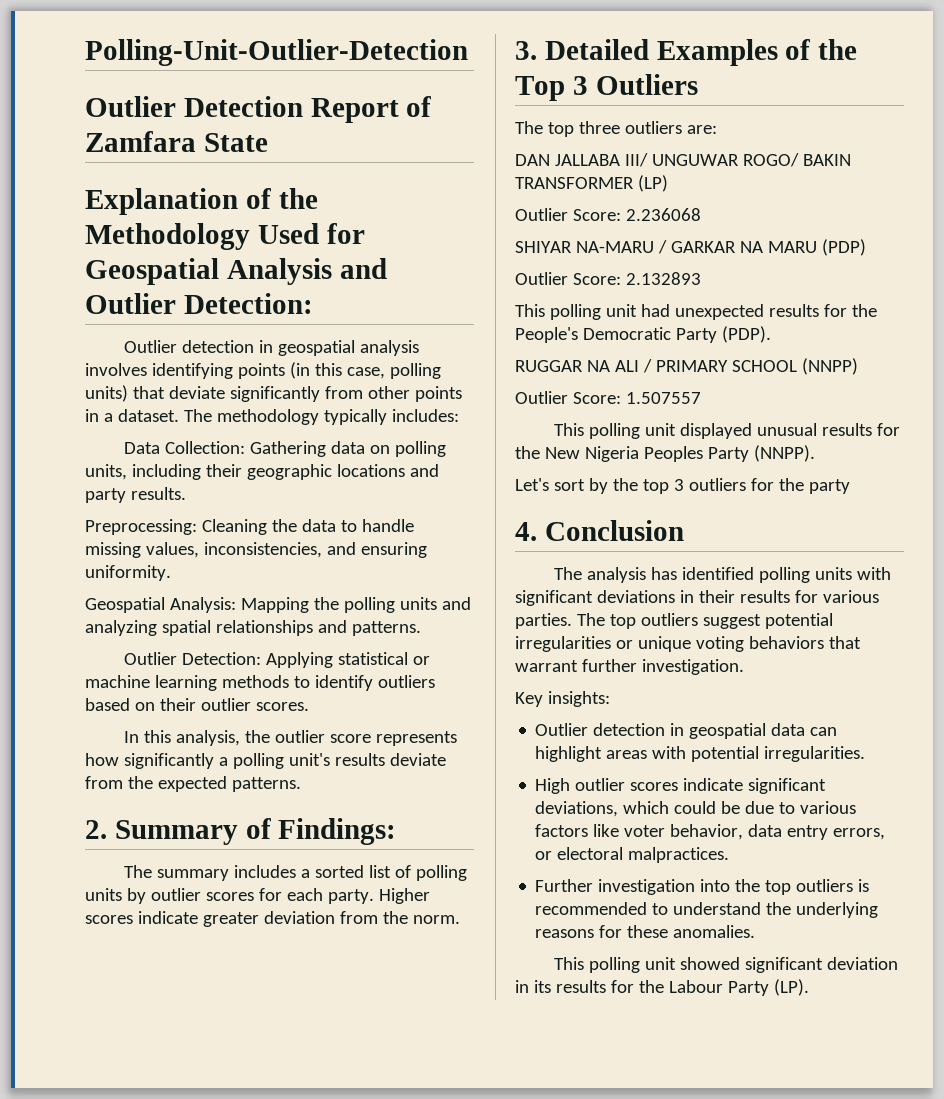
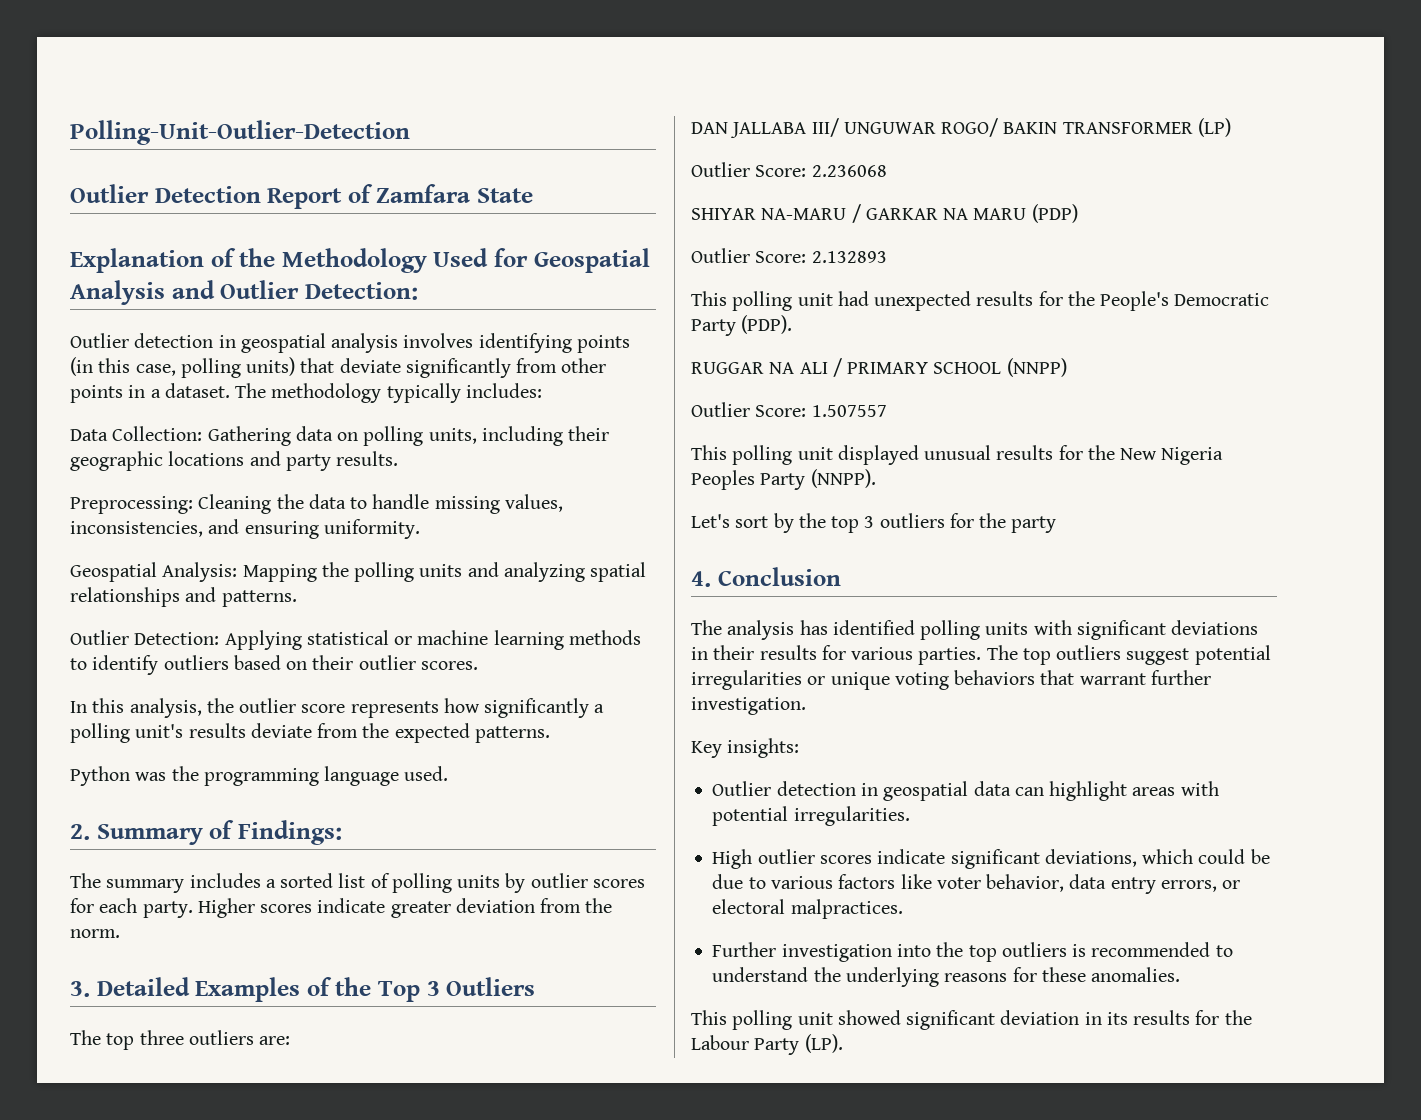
(301, 784) none -> [70,766,449,786] // Python was the programming language used.

